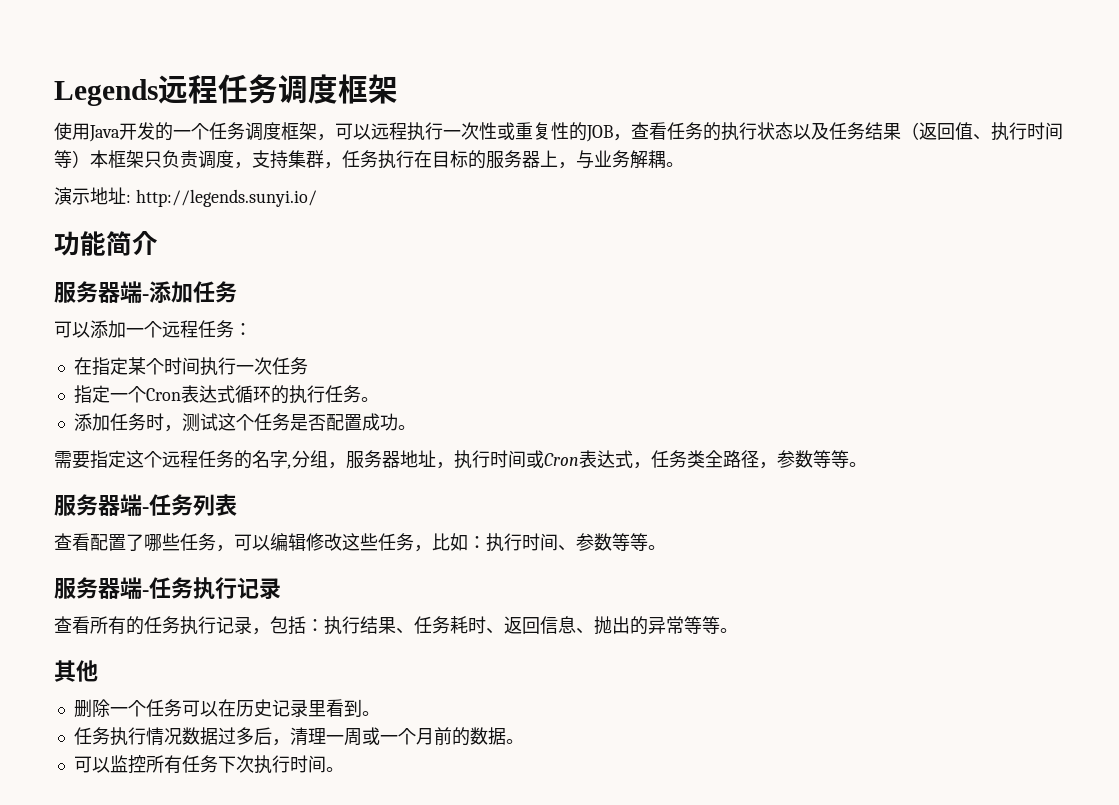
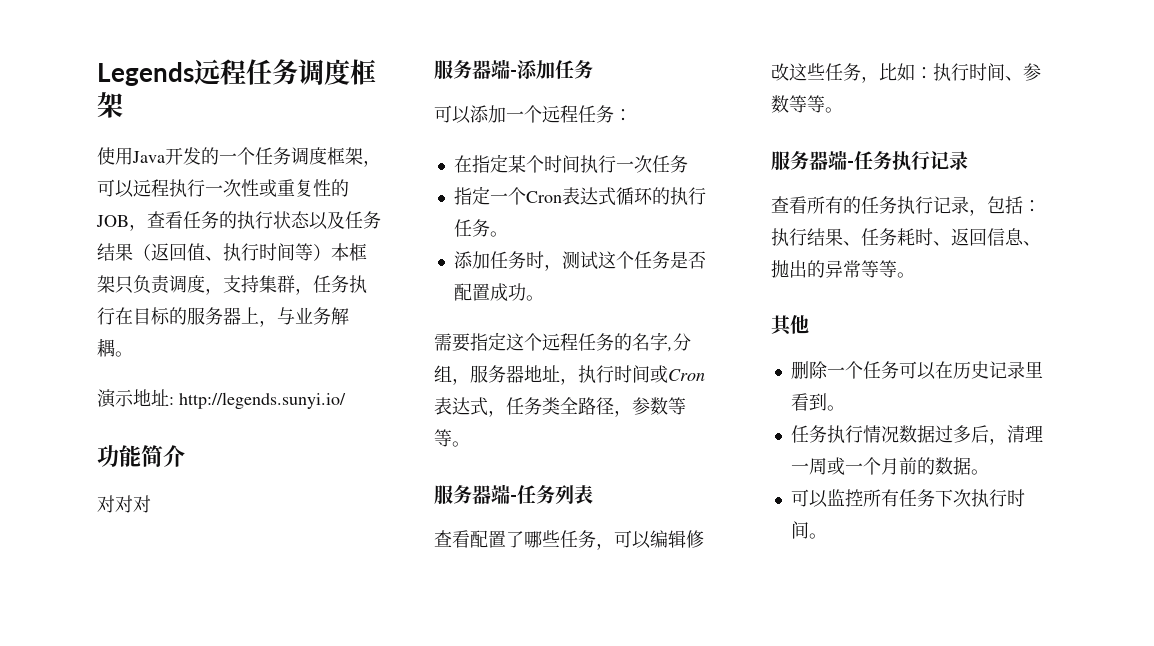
(158, 243) none -> [97,495,151,513] // 对对对

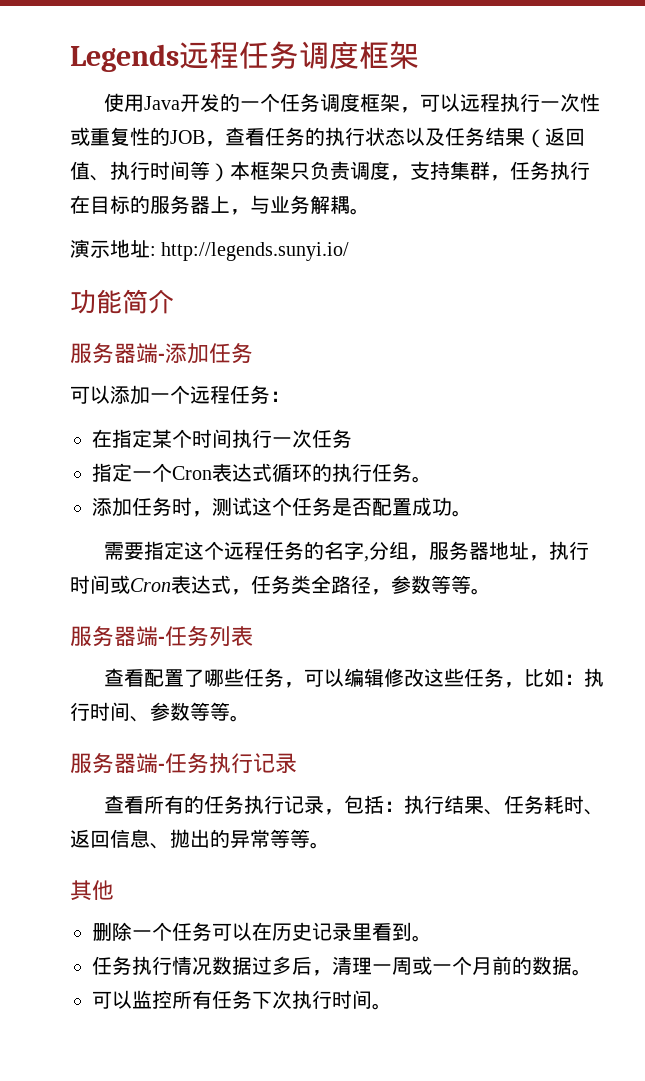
[97,495,151,513] // 对对对 -> (174, 301) none

